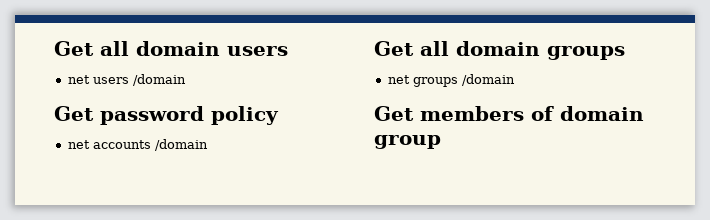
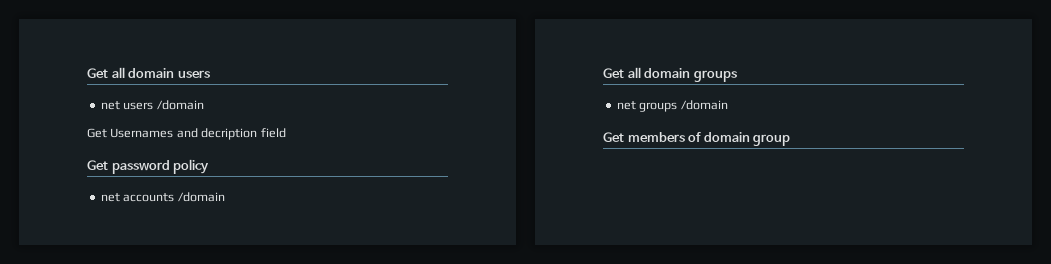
(186, 80) none -> [87,128,286,140] // Get Usernames and decription field

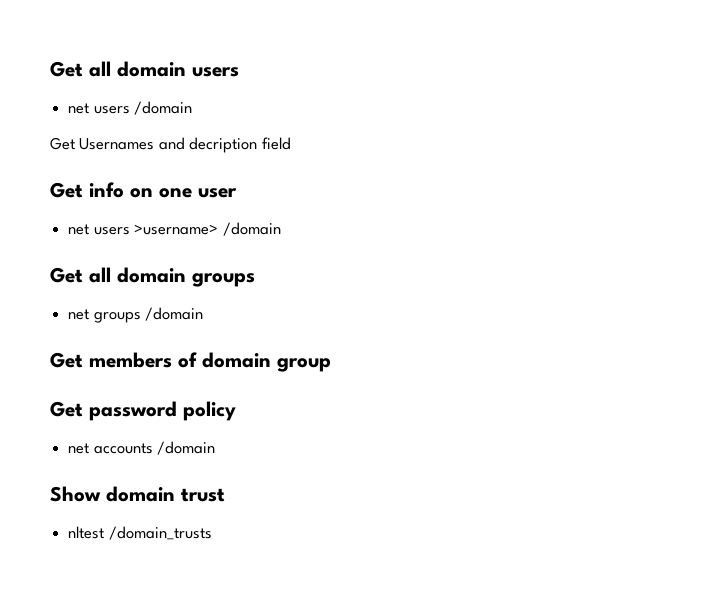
[111,159,210,174] [100,193,175,202] password policy // net accounts -> [89,182,237,198] [68,224,219,235] info on one user // net users >username>
(791, 140) none -> [50,401,236,421] [68,441,216,455] [50,486,225,502] [68,526,212,540] // Get password policy // net accounts /domain // Show domain trust // nltest /domain_trusts

